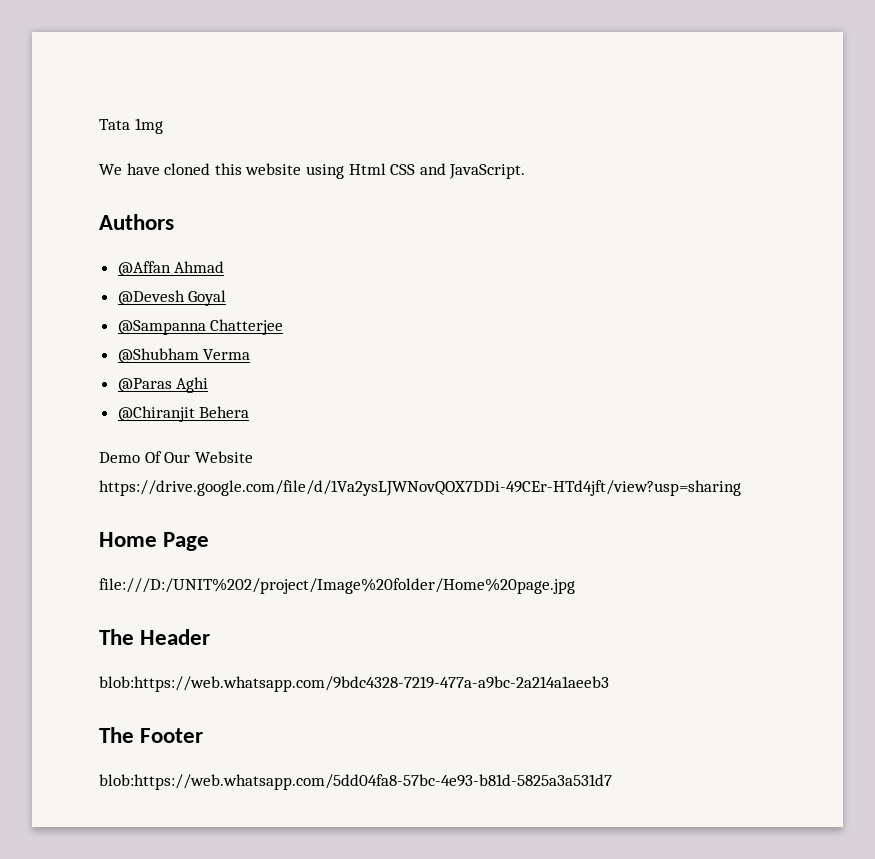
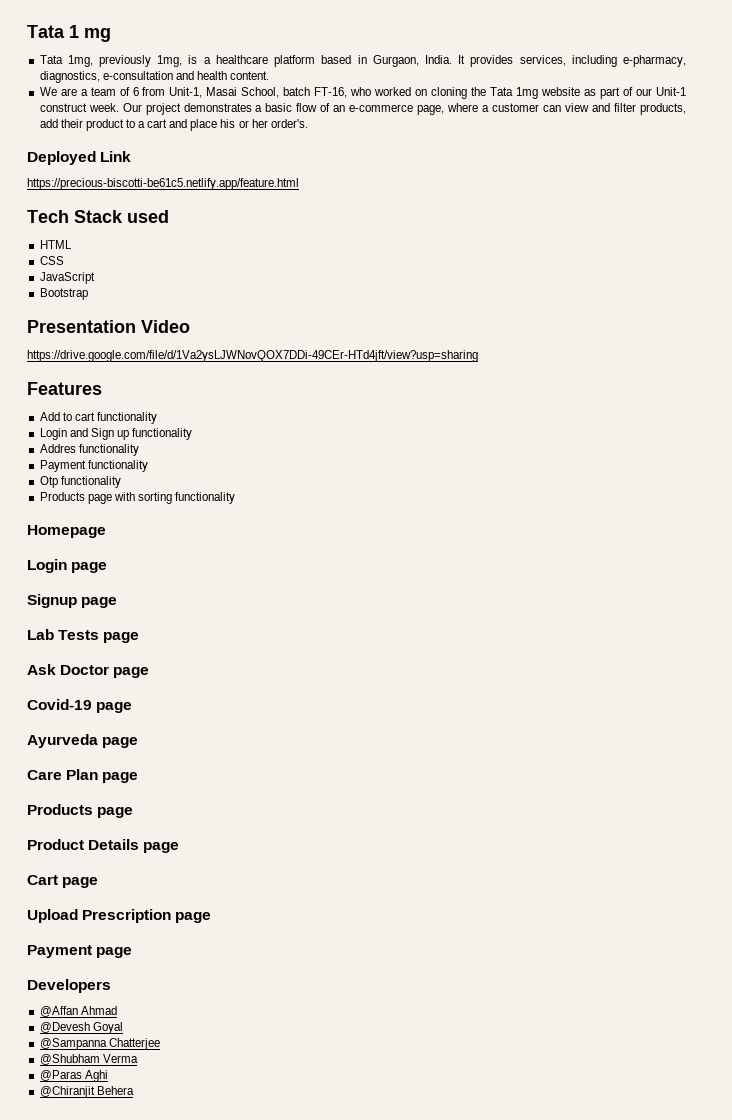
[99,118,163,134] [99,163,526,179] [99,214,174,230] Tata 1mg // We have cloned this website using Html CSS and JavaScript. // Authors -> [27,25,111,42] [39,55,687,67] [39,71,270,83] [39,87,687,99] [39,103,687,115] [39,119,308,131] [27,151,132,165] [27,178,299,190] [27,210,169,223] [39,240,72,249] [39,256,64,265] [39,272,95,284] [39,288,88,300] [27,320,190,333] [27,350,478,362] [27,382,102,395] [39,412,157,424] [39,428,193,440] [39,444,139,456] [39,460,148,472] [39,476,121,488] [39,492,236,504] [27,525,106,538] [27,559,108,573] [27,594,118,608] [27,629,140,643] [27,664,150,678] [27,699,133,713] [27,734,139,748] [27,769,139,783] [27,804,134,818] [27,839,180,853] [27,875,99,888] [27,909,212,923] [27,945,133,958] [27,979,111,993] Tata 1 mg // Tata 1mg, previously 1mg, is a healthcare platform based in Gurgaon, India. It provides services, including e-pharmacy, diagnostics, e-consultation and health content. // We are a team of 6 from Unit-1, Masai School, batch FT-16, who worked on cloning the Tata 1mg website as part of our Unit-1 construct week. Our project demonstrates a basic flow of an e-commerce page, where a customer can view and filter products, add their product to a cart and place his or her order's. // Deployed Link // https://precious-biscotti-be61c5.netlify.app/feature.html // Tech Stack used // HTML // CSS // JavaScript // Bootstrap // Presentation Video // https://drive.google.com/file/d/1Va2ysLJWNovQOX7DDi-49CEr-HTd4jft/view?usp=sharing // Features // Add to cart functionality // Login and Sign up functionality // Addres functionality // Payment functionality // Otp functionality // Products page with sorting functionality // Homepage // Login page // Signup page // Lab Tests page // Ask Doctor page // Covid-19 page // Ayurveda page // Care Plan page // Products page // Product Details page // Cart page // Upload Prescription page // Payment page // Developers
[99,451,253,463] [99,480,741,496] [99,532,210,551] [99,578,575,594] [99,629,211,645] [99,676,609,692] [99,727,204,743] [99,774,612,790] // Demo Of Our Website https://drive.google.com/file/d/1Va2ysLJWNovQOX7DDi-49CEr-HTd4jft/view?usp=sharing // Home Page // file:///D:/UNIT%202/project/Image%20folder/Home%20page.jpg // The Header // blob:https://web.whatsapp.com/9bdc4328-7219-477a-a9bc-2a214a1aeeb3 // The Footer // blob:https://web.whatsapp.com/5dd04fa8-57bc-4e93-b81d-5825a3a531d7 -> (134, 1090) none

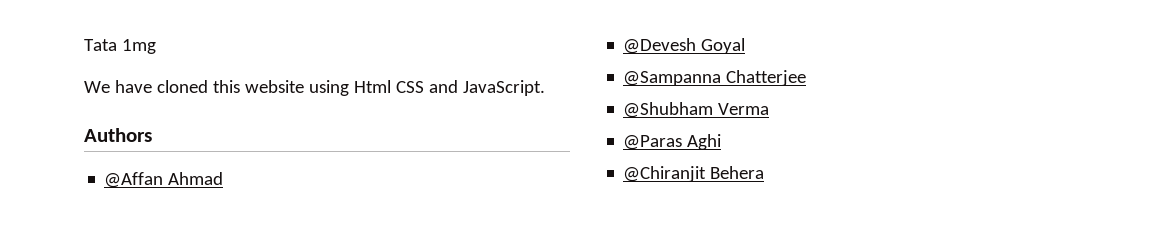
[27,25,111,42] [39,55,687,67] [39,71,270,83] [39,87,687,99] [39,103,687,115] [39,119,308,131] [27,151,132,165] [27,178,299,190] [27,210,169,223] [39,240,72,249] [39,256,64,265] [39,272,95,284] [39,288,88,300] [27,320,190,333] [27,350,478,362] [27,382,102,395] [39,412,157,424] [39,428,193,440] [39,444,139,456] [39,460,148,472] [39,476,121,488] [39,492,236,504] [27,525,106,538] [27,559,108,573] [27,594,118,608] [27,629,140,643] [27,664,150,678] [27,699,133,713] [27,734,139,748] [27,769,139,783] [27,804,134,818] [27,839,180,853] [27,875,99,888] [27,909,212,923] [27,945,133,958] [27,979,111,993] Tata 1 mg // Tata 1mg, previously 1mg, is a healthcare platform based in Gurgaon, India. It provides services, including e-pharmacy, diagnostics, e-consultation and health content. // We are a team of 6 from Unit-1, Masai School, batch FT-16, who worked on cloning the Tata 1mg website as part of our Unit-1 construct week. Our project demonstrates a basic flow of an e-commerce page, where a customer can view and filter products, add their product to a cart and place his or her order's. // Deployed Link // https://precious-biscotti-be61c5.netlify.app/feature.html // Tech Stack used // HTML // CSS // JavaScript // Bootstrap // Presentation Video // https://drive.google.com/file/d/1Va2ysLJWNovQOX7DDi-49CEr-HTd4jft/view?usp=sharing // Features // Add to cart functionality // Login and Sign up functionality // Addres functionality // Payment functionality // Otp functionality // Products page with sorting functionality // Homepage // Login page // Signup page // Lab Tests page // Ask Doctor page // Covid-19 page // Ayurveda page // Care Plan page // Products page // Product Details page // Cart page // Upload Prescription page // Payment page // Developers -> [84,39,156,54] [84,80,545,96] [84,128,152,142] Tata 1mg // We have cloned this website using Html CSS and JavaScript. // Authors

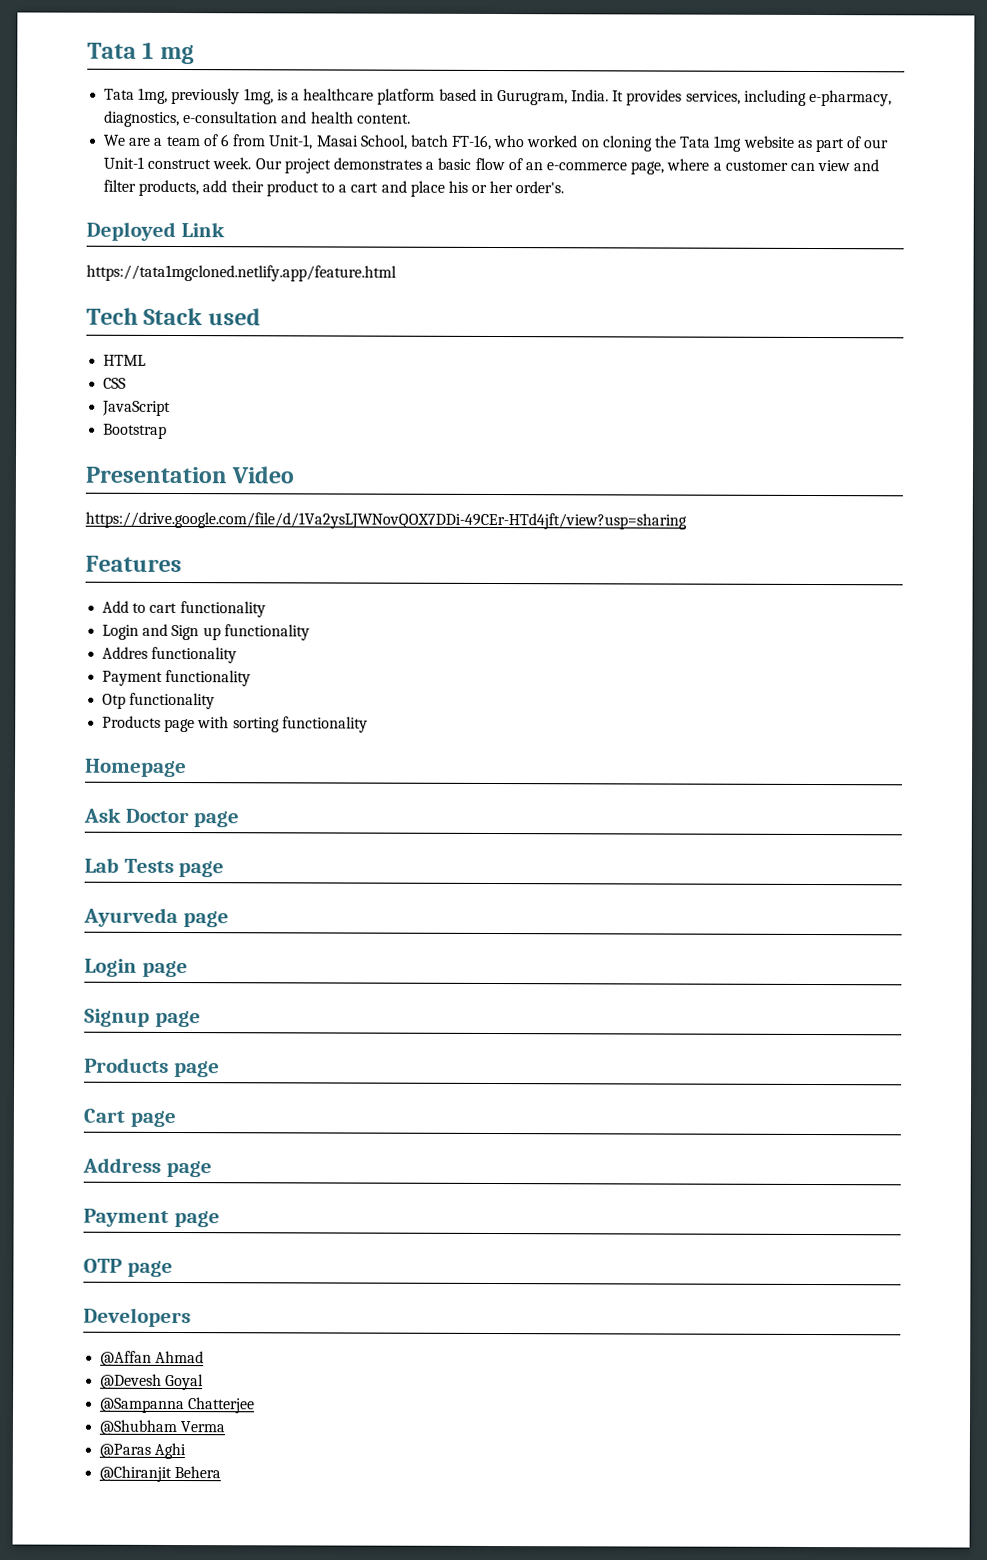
[84,39,156,54] [84,80,545,96] [84,128,152,142] Tata 1mg // We have cloned this website using Html CSS and JavaScript. // Authors -> [87,41,194,65] [104,87,893,107] [104,110,411,128] [103,134,890,153] [103,156,880,175] [103,179,565,197] [86,221,225,241] [86,264,397,282] [86,307,261,326] [103,354,147,366] [103,377,127,389] [102,400,172,416] [103,423,168,439] [85,466,295,484] [85,511,687,530] [85,555,182,573] [102,600,266,618] [102,623,310,641] [102,646,238,664] [102,669,252,687] [102,692,216,710] [102,715,368,733] [85,758,187,778] [83,807,240,828] [84,857,225,878] [83,907,229,928] [84,958,188,978] [84,1008,201,1028] [84,1057,220,1078] [83,1108,176,1128] [82,1157,212,1178] [83,1208,220,1228] [83,1258,173,1277] [83,1307,191,1328] Tata 1 mg // Tata 1mg, previously 1mg, is a healthcare platform based in Gurugram, India. It provides services, including e-pharmacy, diagnostics, e-consultation and health content. // We are a team of 6 from Unit-1, Masai School, batch FT-16, who worked on cloning the Tata 1mg website as part of our Unit-1 construct week. Our project demonstrates a basic flow of an e-commerce page, where a customer can view and filter products, add their product to a cart and place his or her order's. // Deployed Link // https://tata1mgcloned.netlify.app/feature.html // Tech Stack used // HTML // CSS // JavaScript // Bootstrap // Presentation Video // https://drive.google.com/file/d/1Va2ysLJWNovQOX7DDi-49CEr-HTd4jft/view?usp=sharing // Features // Add to cart functionality // Login and Sign up functionality // Addres functionality // Payment functionality // Otp functionality // Products page with sorting functionality // Homepage // Ask Doctor page // Lab Tests page // Ayurveda page // Login page // Signup page // Products page // Cart page // Address page // Payment page // OTP page // Developers

